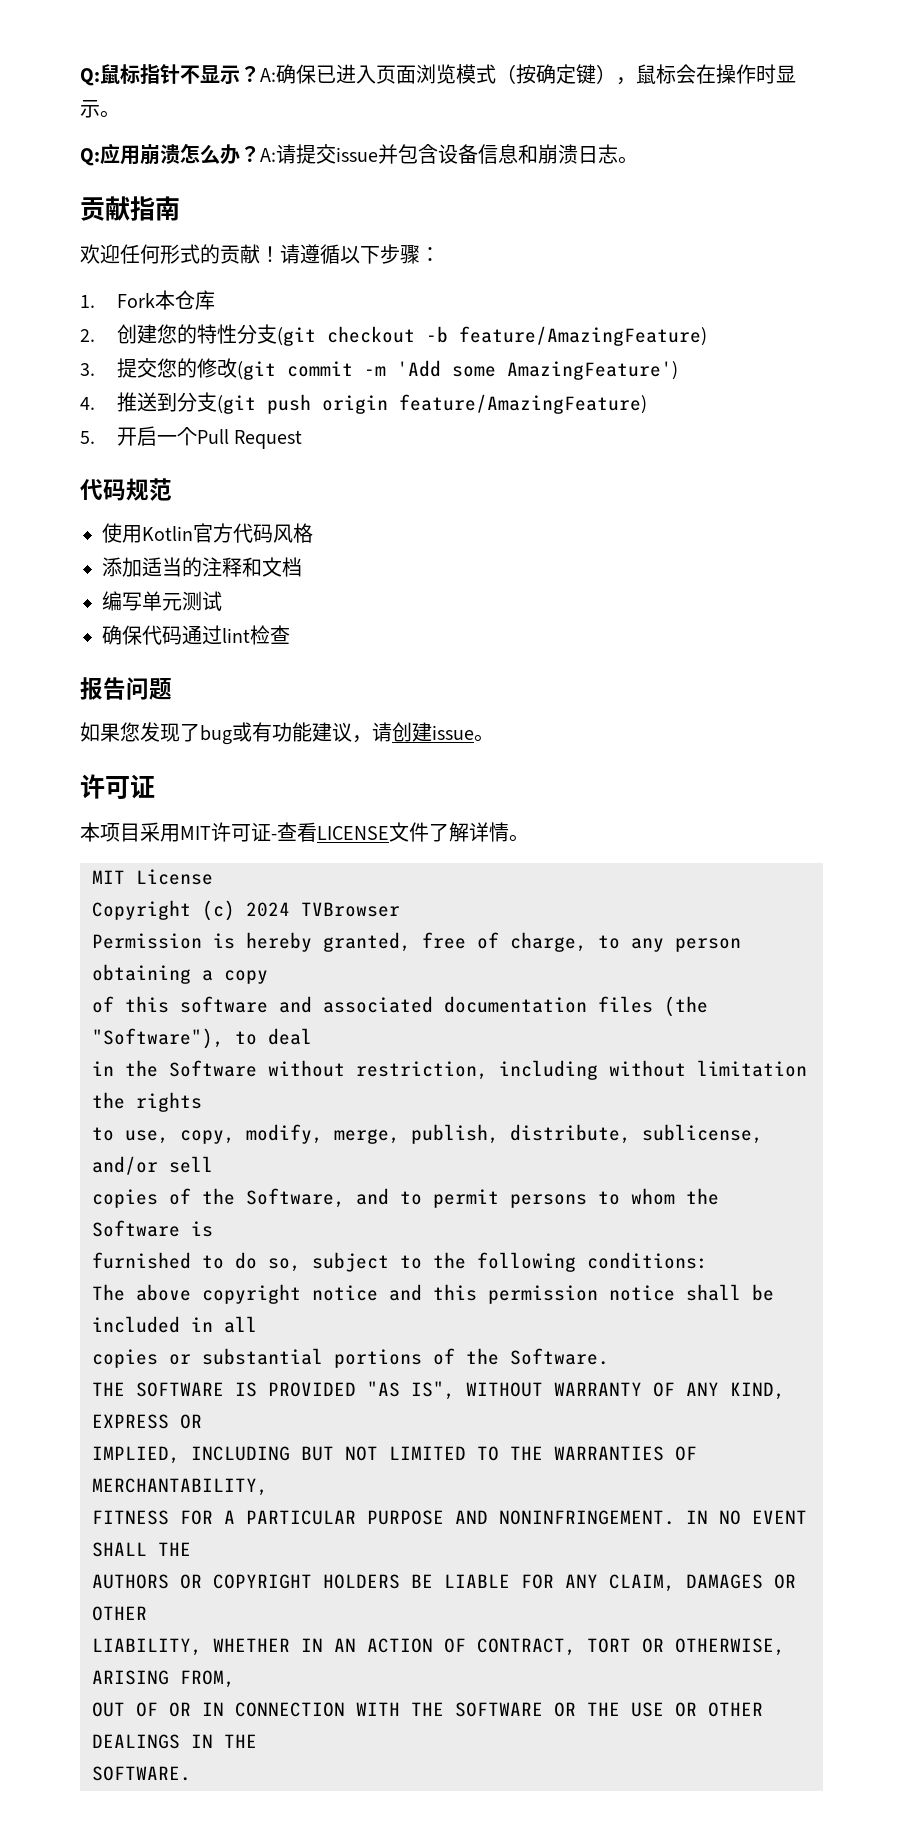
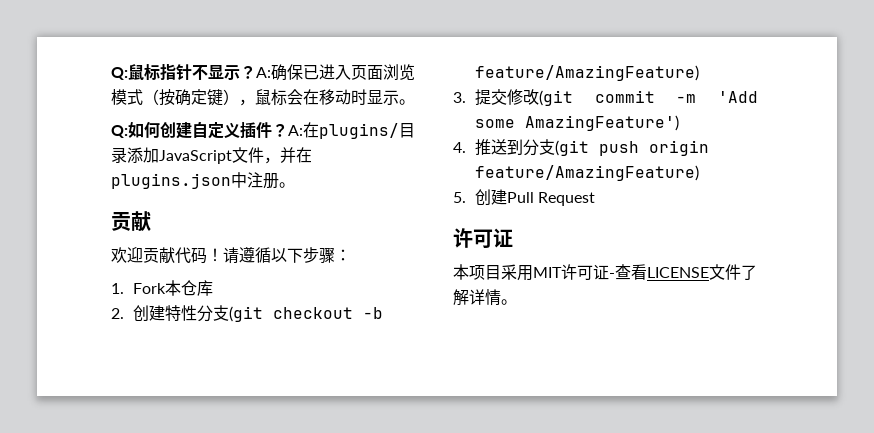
[716,64,756,84] 操作 -> [319,89,351,105] 移动
[100,143,618,165] 应用崩溃怎么办？A:请提交issue并包含设备信息和崩溃日志 -> [128,121,415,139] [111,147,312,164] [111,172,279,189] 如何创建自定义插件？A:在plugins/目录添加JavaScript文件，并在plugins.json中注册
[130,196,180,221] 指南 -> (151, 221) none
[120,244,260,264] 任何形式的贡献 -> [143,247,207,264] 贡献代码
[157,324,198,344] 您的 -> (165, 313) none
[157,358,198,378] 您的 -> (507, 97) none
[117,426,198,446] 开启一个 -> [474,189,507,206] 创建
[80,478,172,501] [102,523,313,543] [102,557,302,577] [102,591,222,611] [102,625,290,645] [80,677,172,700] [80,722,494,745] // 代码规范 // 使用Kotlin官方代码风格 // 添加适当的注释和文档 // 编写单元测试 // 确保代码通过lint检查 // 报告问题 // 如果您发现了bug或有功能建议，请创建issue。 -> (596, 199) none
[92,869,213,885] [92,900,400,921] [92,932,741,952] [92,964,268,984] [92,996,708,1017] [92,1028,312,1049] [92,1060,807,1080] [92,1092,202,1112] [92,1124,763,1144] [92,1156,213,1175] [92,1188,719,1208] [92,1220,213,1237] [92,1252,708,1272] [92,1284,774,1304] [92,1316,257,1333] [92,1348,609,1368] [92,1381,785,1400] [92,1414,202,1429] [92,1446,697,1464] [92,1478,268,1496] [92,1510,807,1525] [92,1542,191,1557] [92,1574,796,1592] [92,1606,147,1621] [92,1638,785,1656] [92,1670,235,1688] [92,1702,763,1717] [92,1734,257,1749] [92,1766,191,1781] // MIT License // Copyright (c) 2024 TVBrowser // Permission is hereby granted, free of charge, to any person obtaining a copy // of this software and associated documentation files (the "Software"), to deal // in the Software without restriction, including without limitation the rights // to use, copy, modify, merge, publish, distribute, sublicense, and/or sell // copies of the Software, and to permit persons to whom the Software is // furnished to do so, subject to the following conditions: // The above copyright notice and this permission notice shall be included in all // copies or substantial portions of the Software. // THE SOFTWARE IS PROVIDED "AS IS", WITHOUT WARRANTY OF ANY KIND, EXPRESS OR // IMPLIED, INCLUDING BUT NOT LIMITED TO THE WARRANTIES OF MERCHANTABILITY, // FITNESS FOR A PARTICULAR PURPOSE AND NONINFRINGEMENT. IN NO EVENT SHALL THE // AUTHORS OR COPYRIGHT HOLDERS BE LIABLE FOR ANY CLAIM, DAMAGES OR OTHER // LIABILITY, WHETHER IN AN ACTION OF CONTRACT, TORT OR OTHERWISE, ARISING FROM, // OUT OF OR IN CONNECTION WITH THE SOFTWARE OR THE USE OR OTHER DEALINGS IN THE // SOFTWARE. -> (517, 302) none

